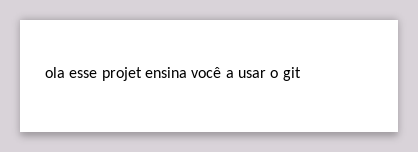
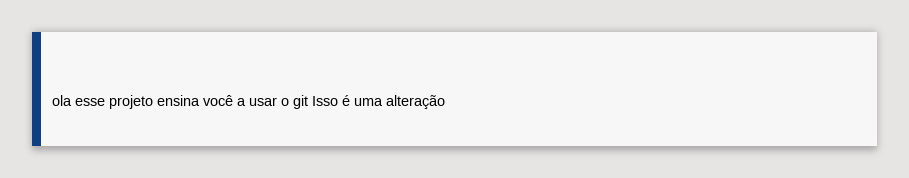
[101,67,142,81] projet -> [109,95,153,109] projeto
(301, 74) none -> [312,95,445,109] Isso é uma alteração

